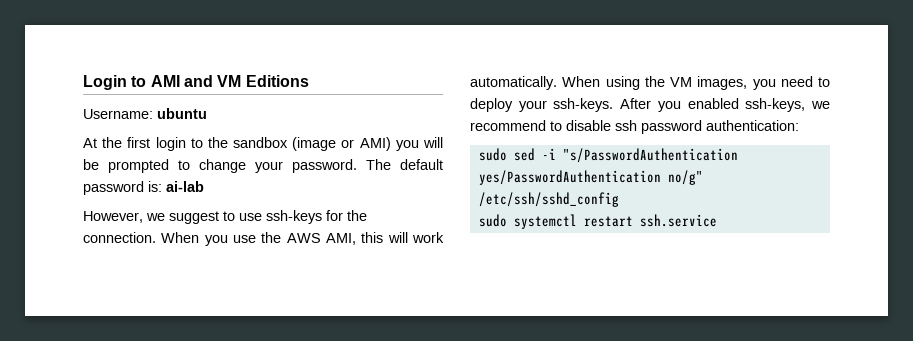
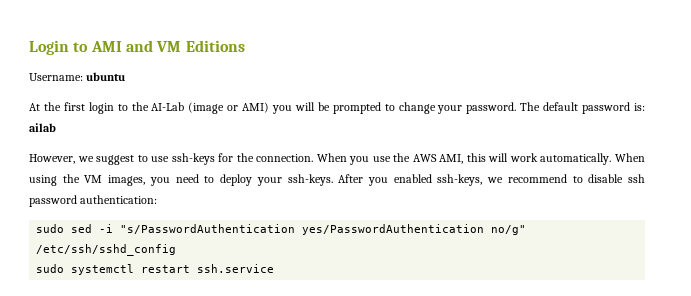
[233,137,289,148] sandbox -> [151,102,185,111] AI-Lab
[166,181,204,192] ai-lab -> [29,123,56,132] ailab

